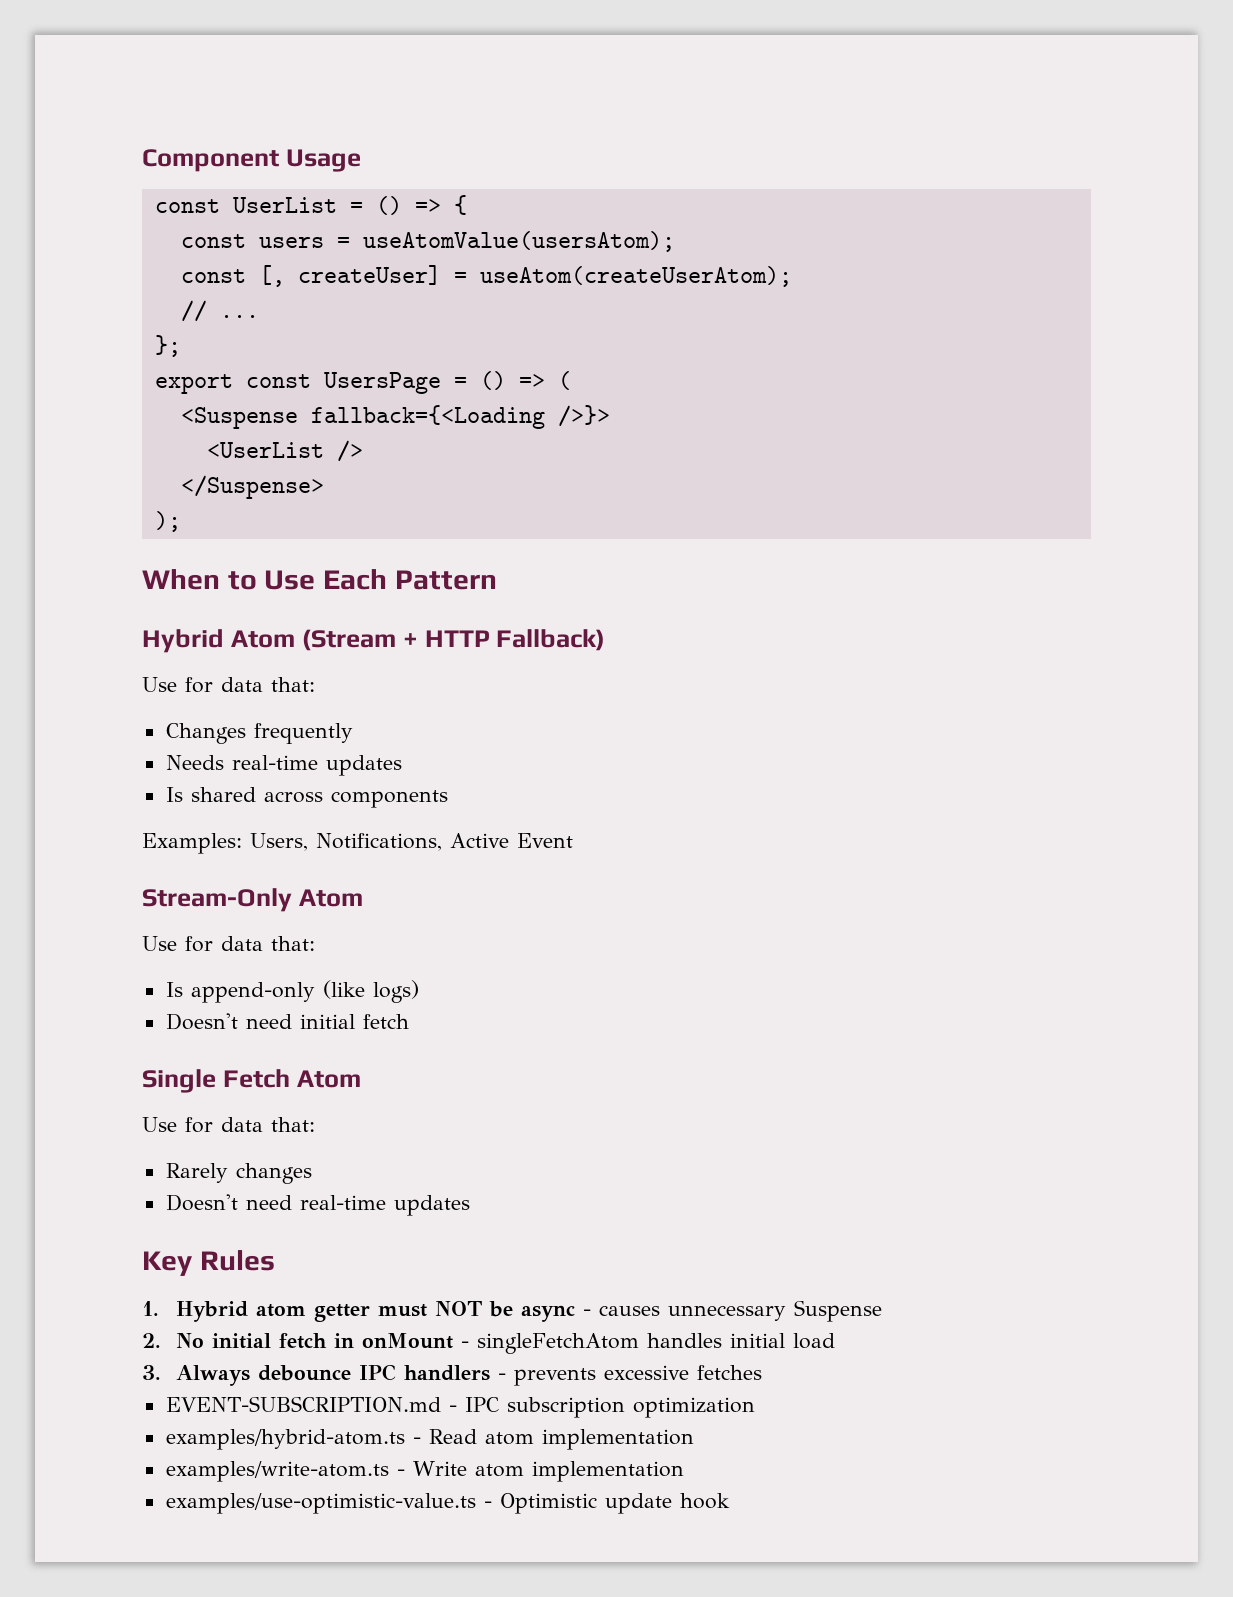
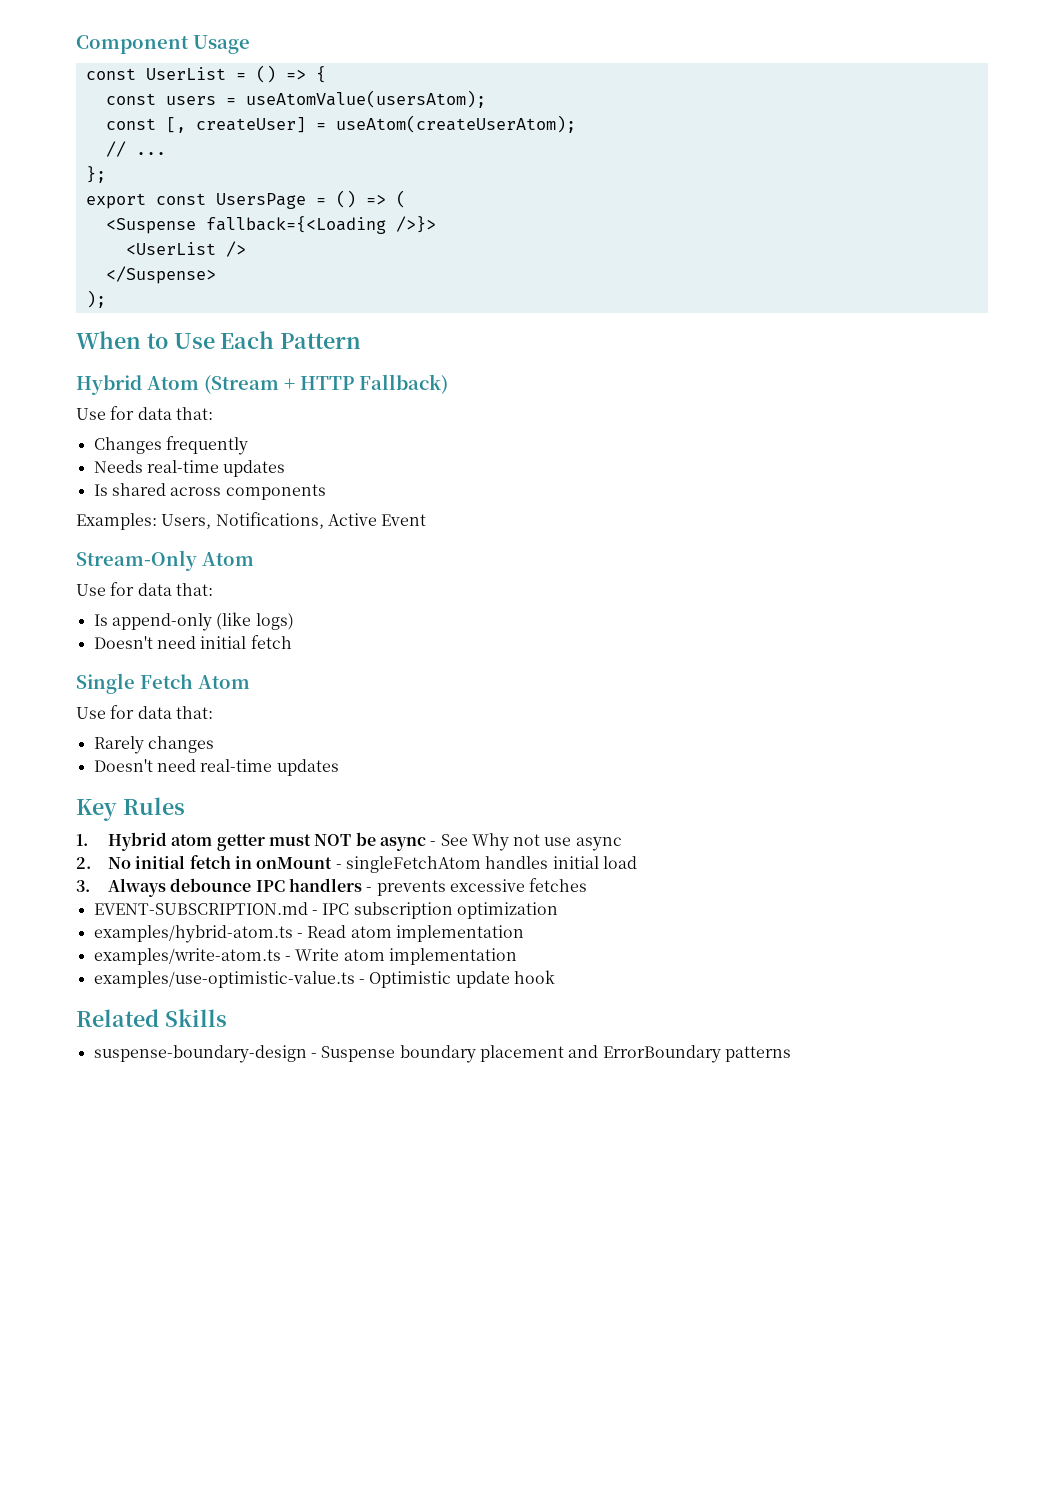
[599,1300,883,1322] causes unnecessary Suspense -> [440,833,622,851] See Why not use async
(730, 1501) none -> [76,1009,227,1027] [93,1045,791,1063] // Related Skills // suspense-boundary-design - Suspense boundary placement and ErrorBoundary patterns

